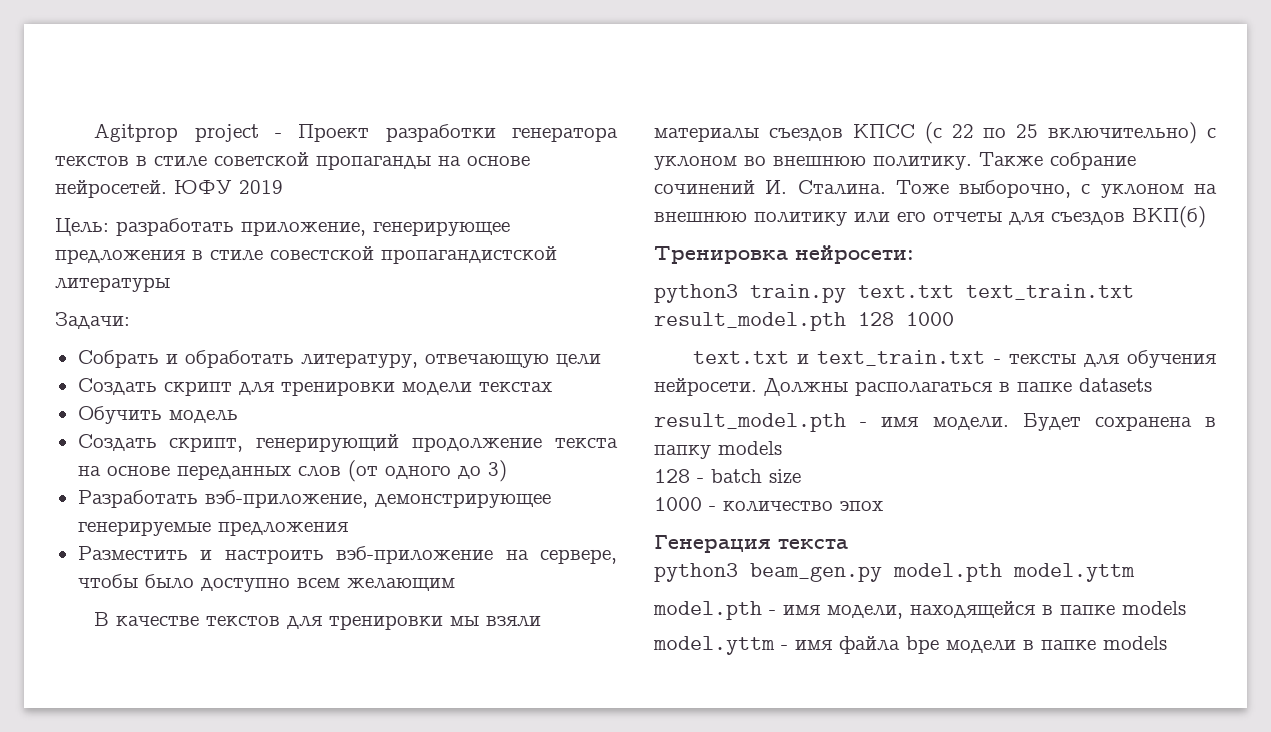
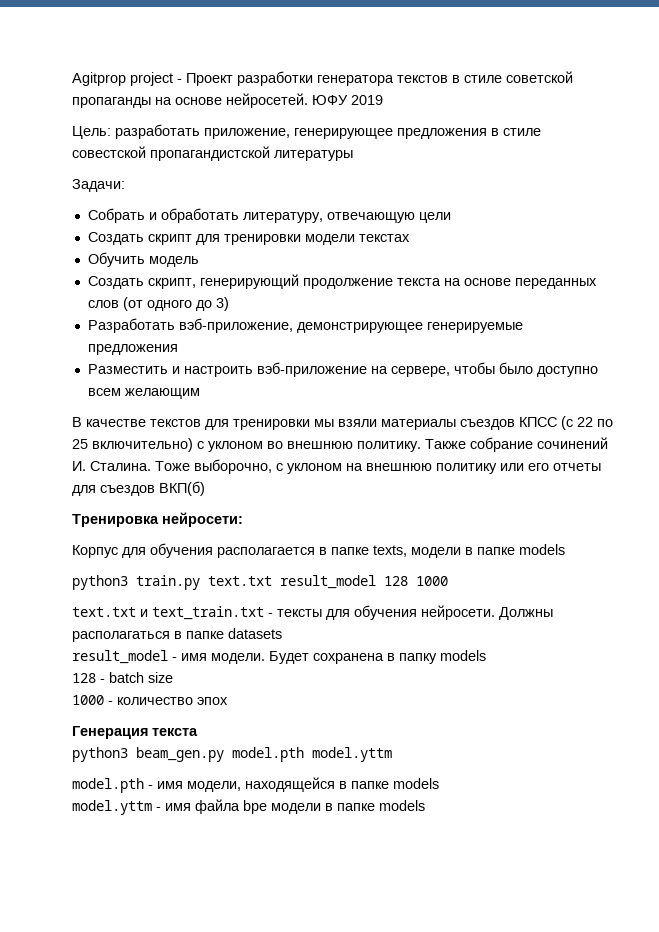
(914, 254) none -> [72,543,565,558] // Корпус для обучения располагается в папке texts, модели в папке models
[966,284,1134,300] [654,312,846,331] text_train.txt result_model.pth -> [280,575,376,589] result_model
[654,413,846,432] result_model.pth -> [72,650,168,664] result_model

